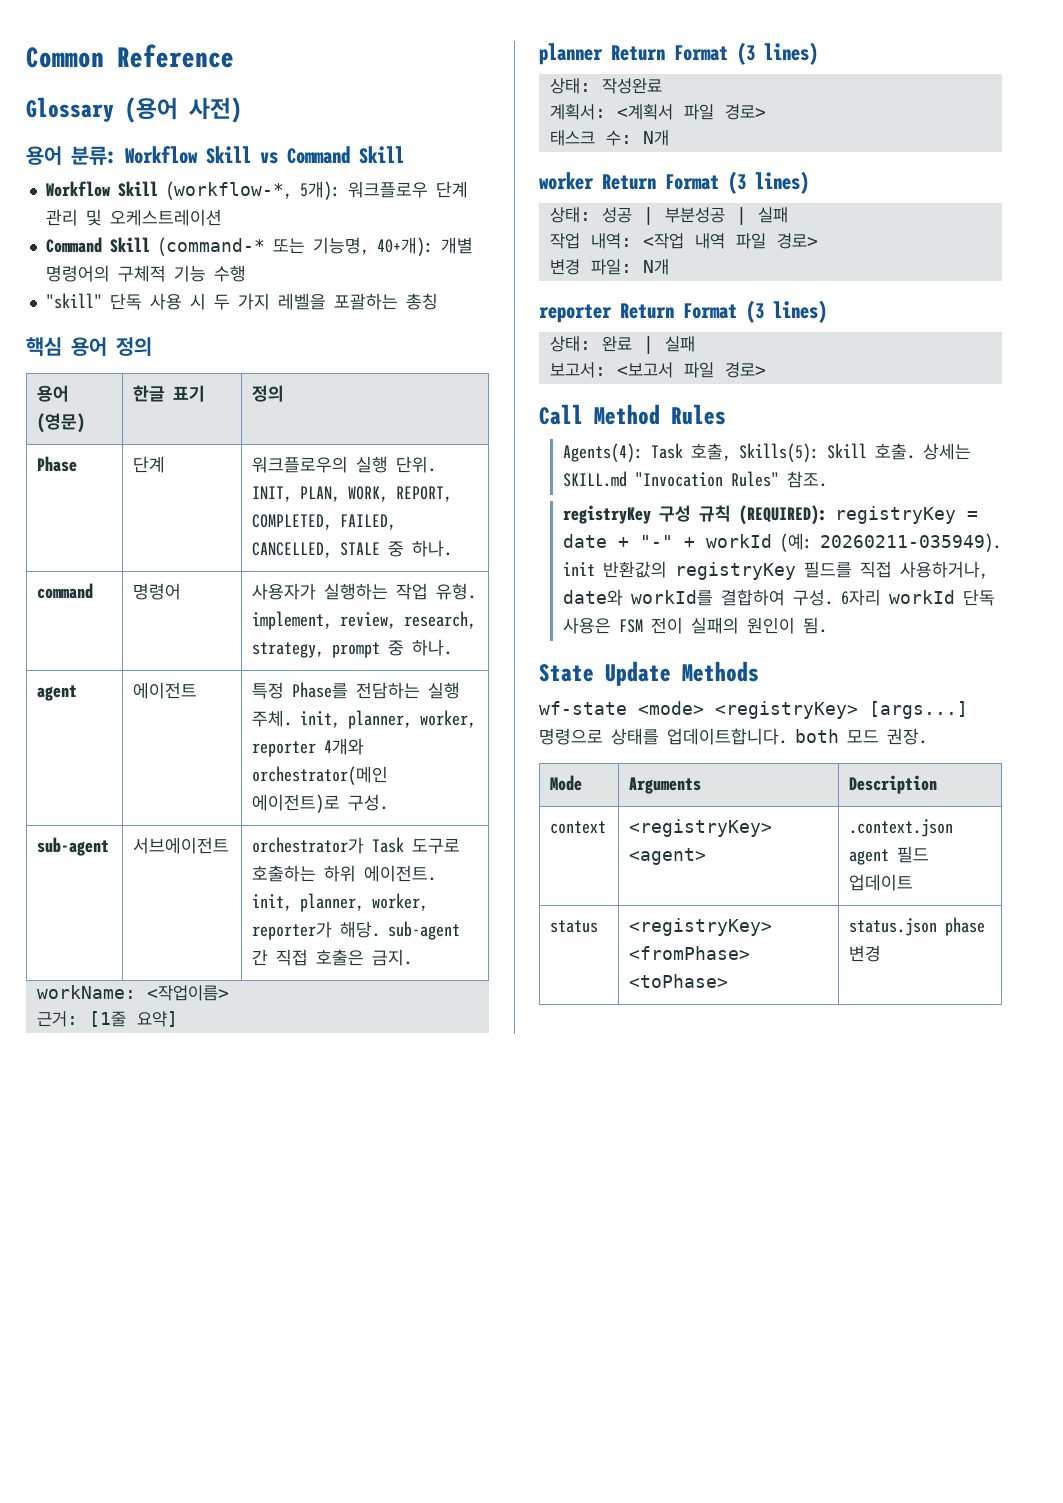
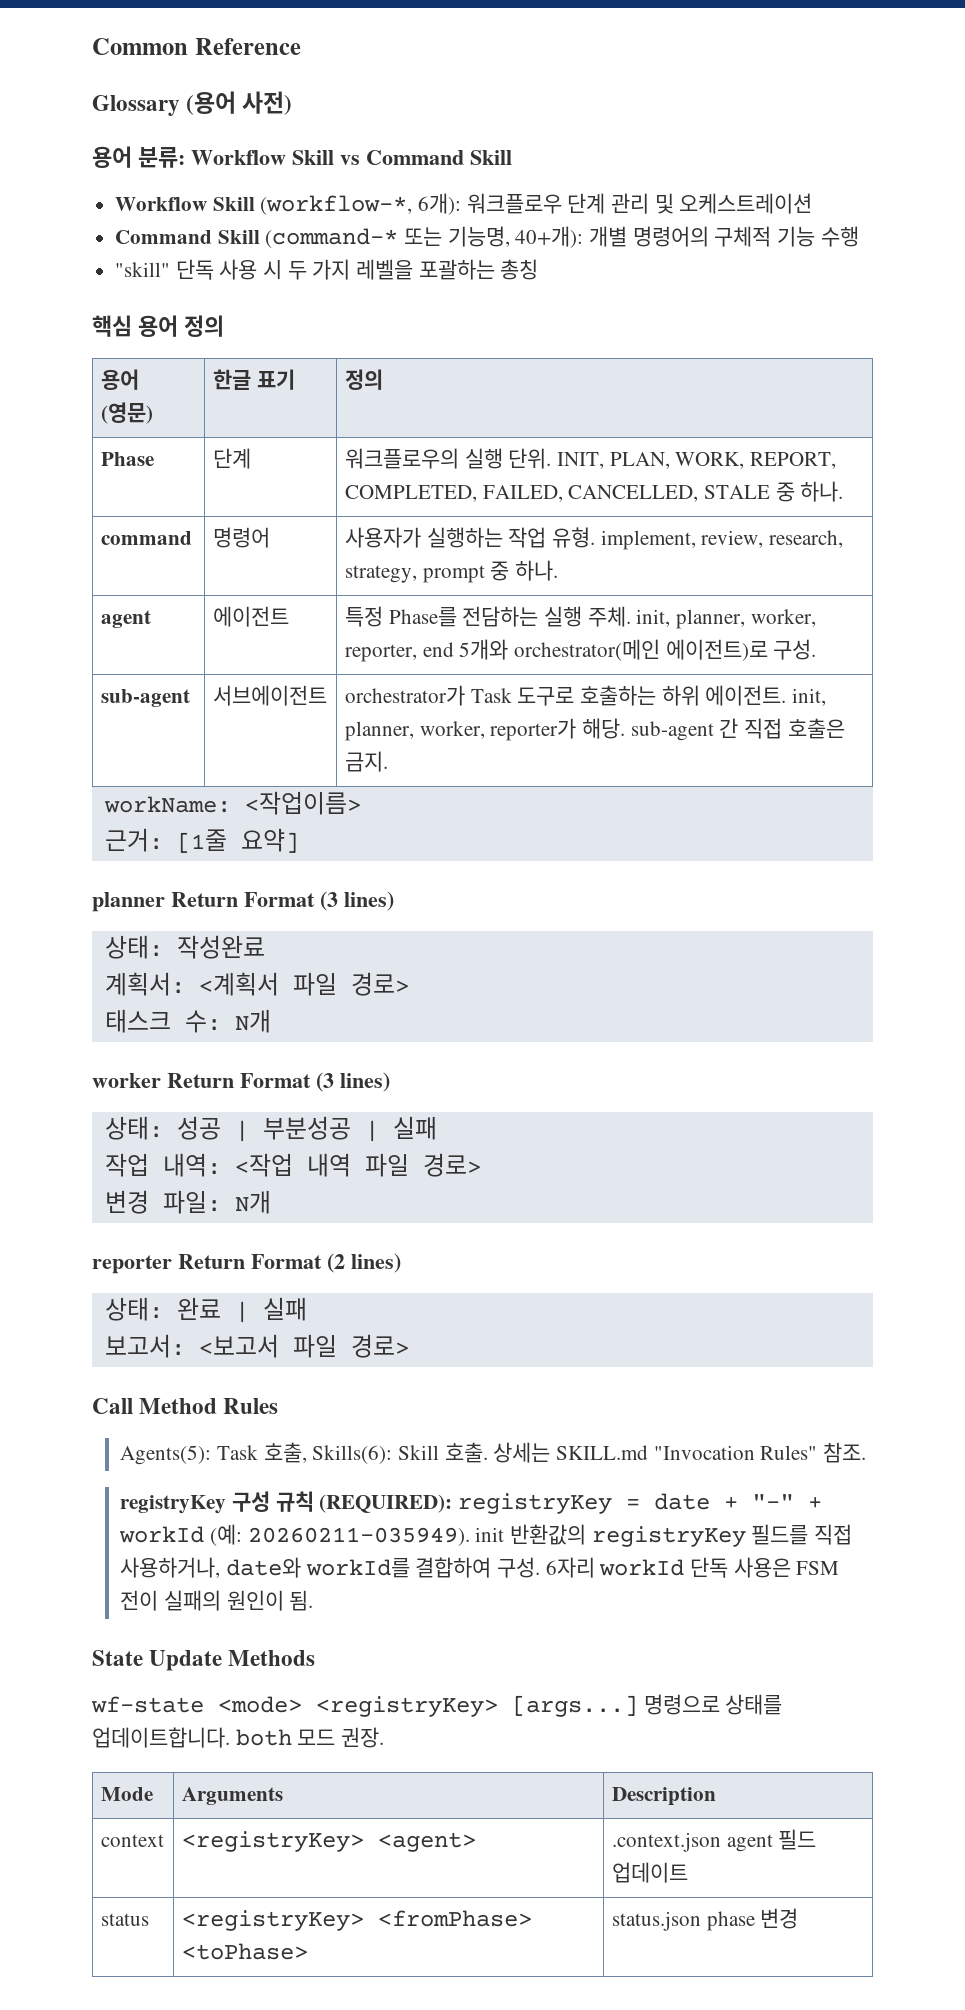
[299,181,340,200] 5개): -> [418,193,462,215] 6개):
[252,738,365,757] reporter 4개와 -> [344,639,509,662] reporter, end 5개와
[746,300,764,323] (3 -> [327,1253,345,1273] (2
[562,443,643,462] Agents(4): -> [120,1445,212,1465] Agents(5):
[738,443,819,462] Skills(5): -> [312,1445,393,1464] Skills(6):

